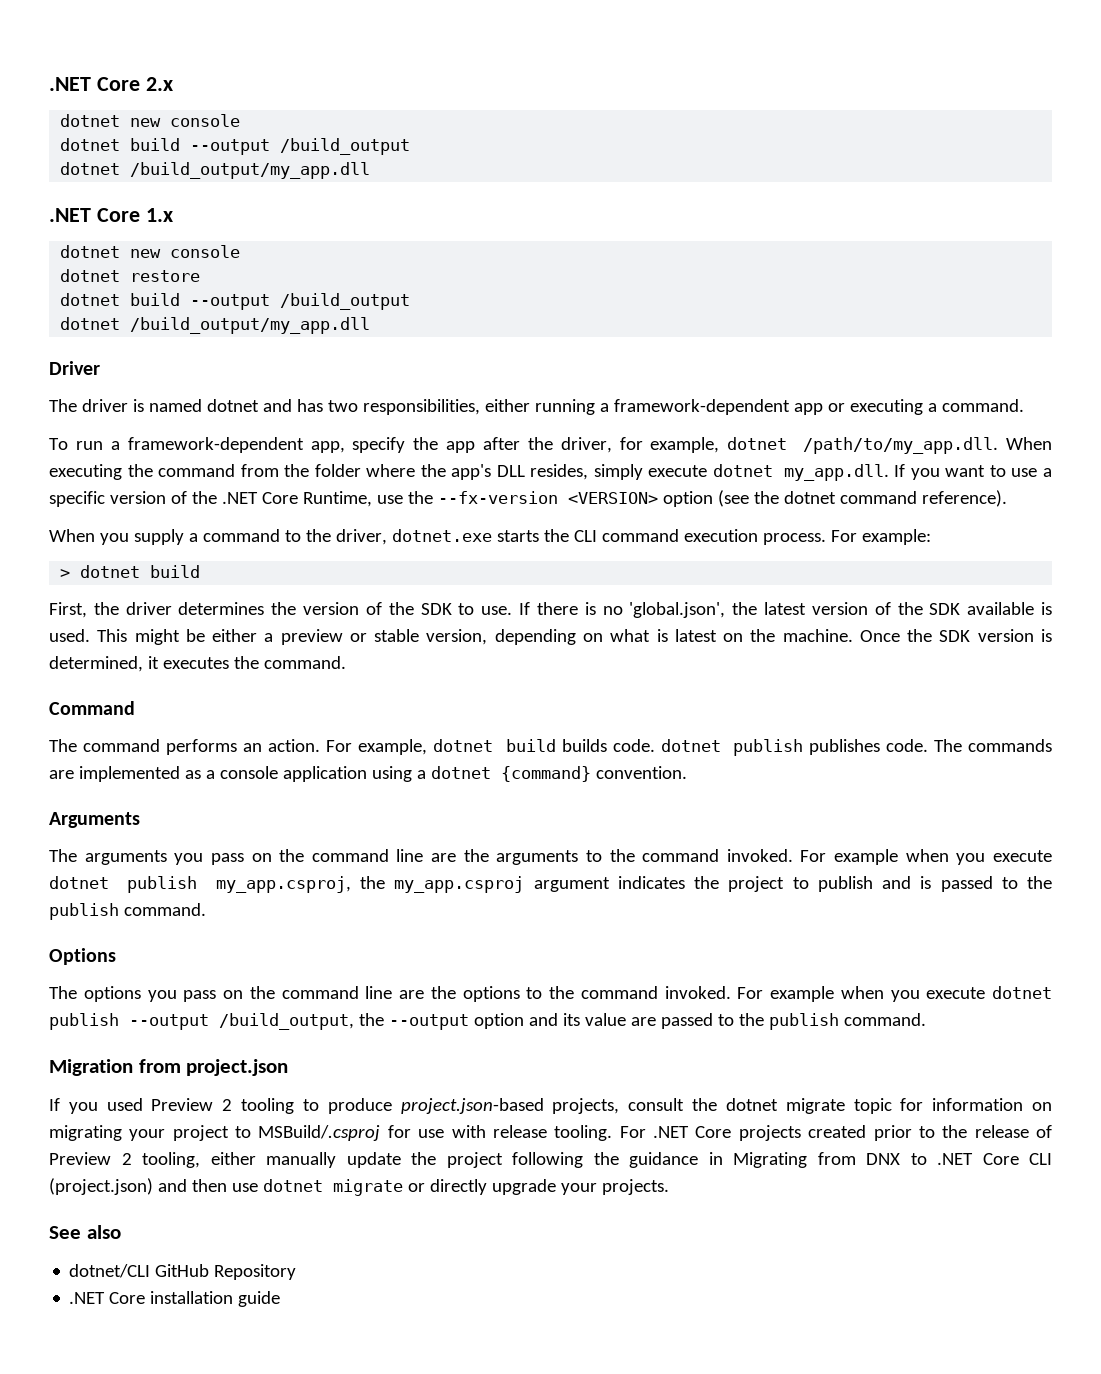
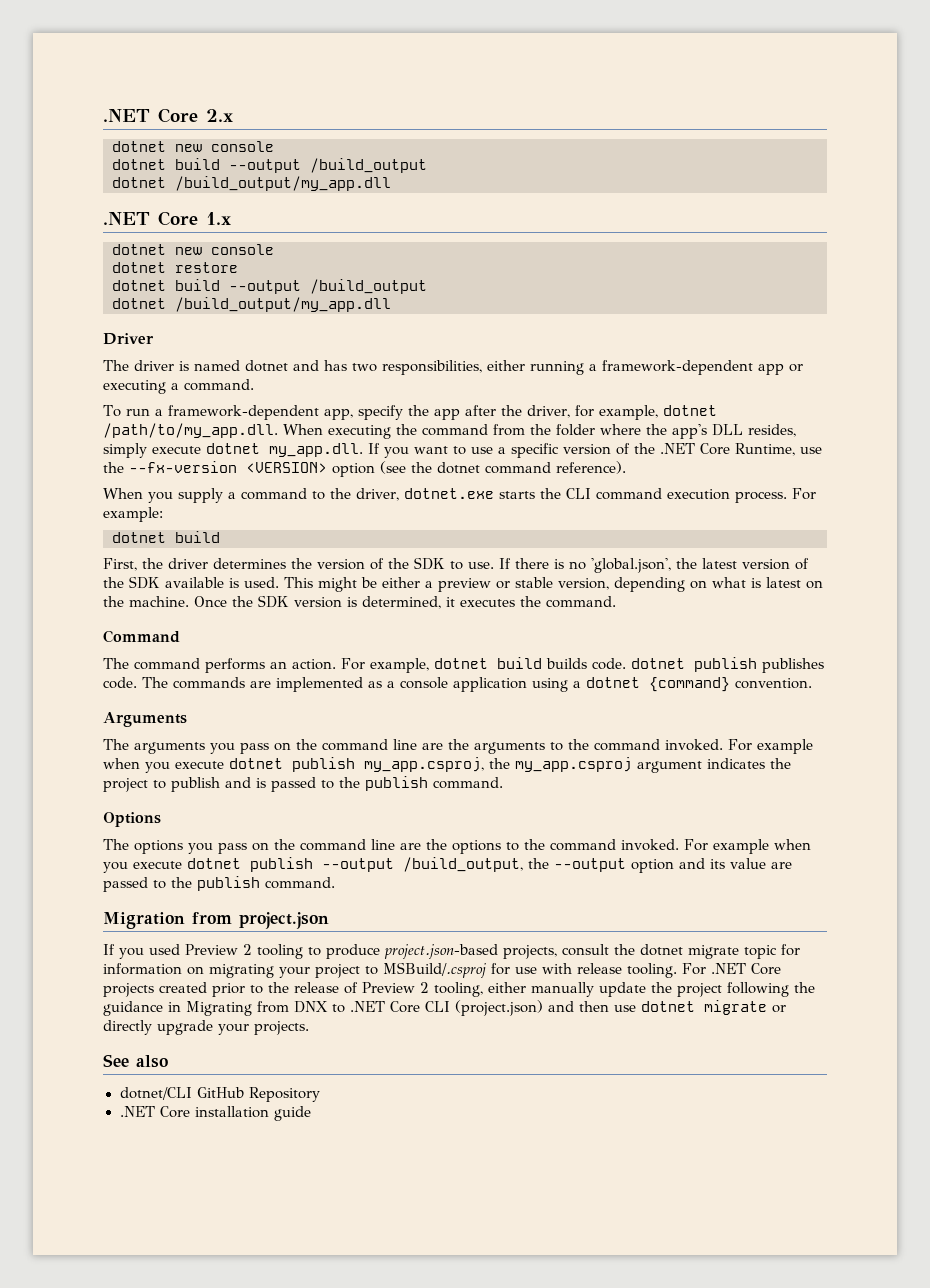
[60,569,71,578] > -> (163, 514) none

